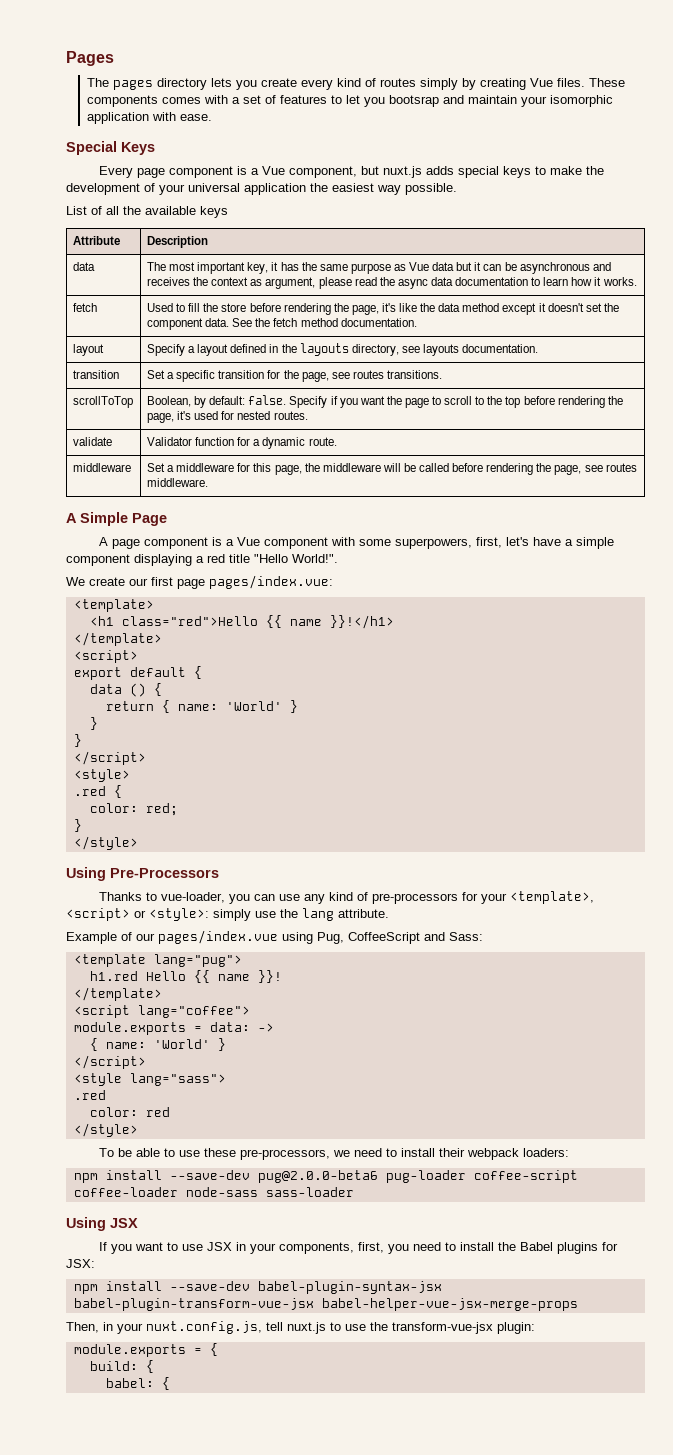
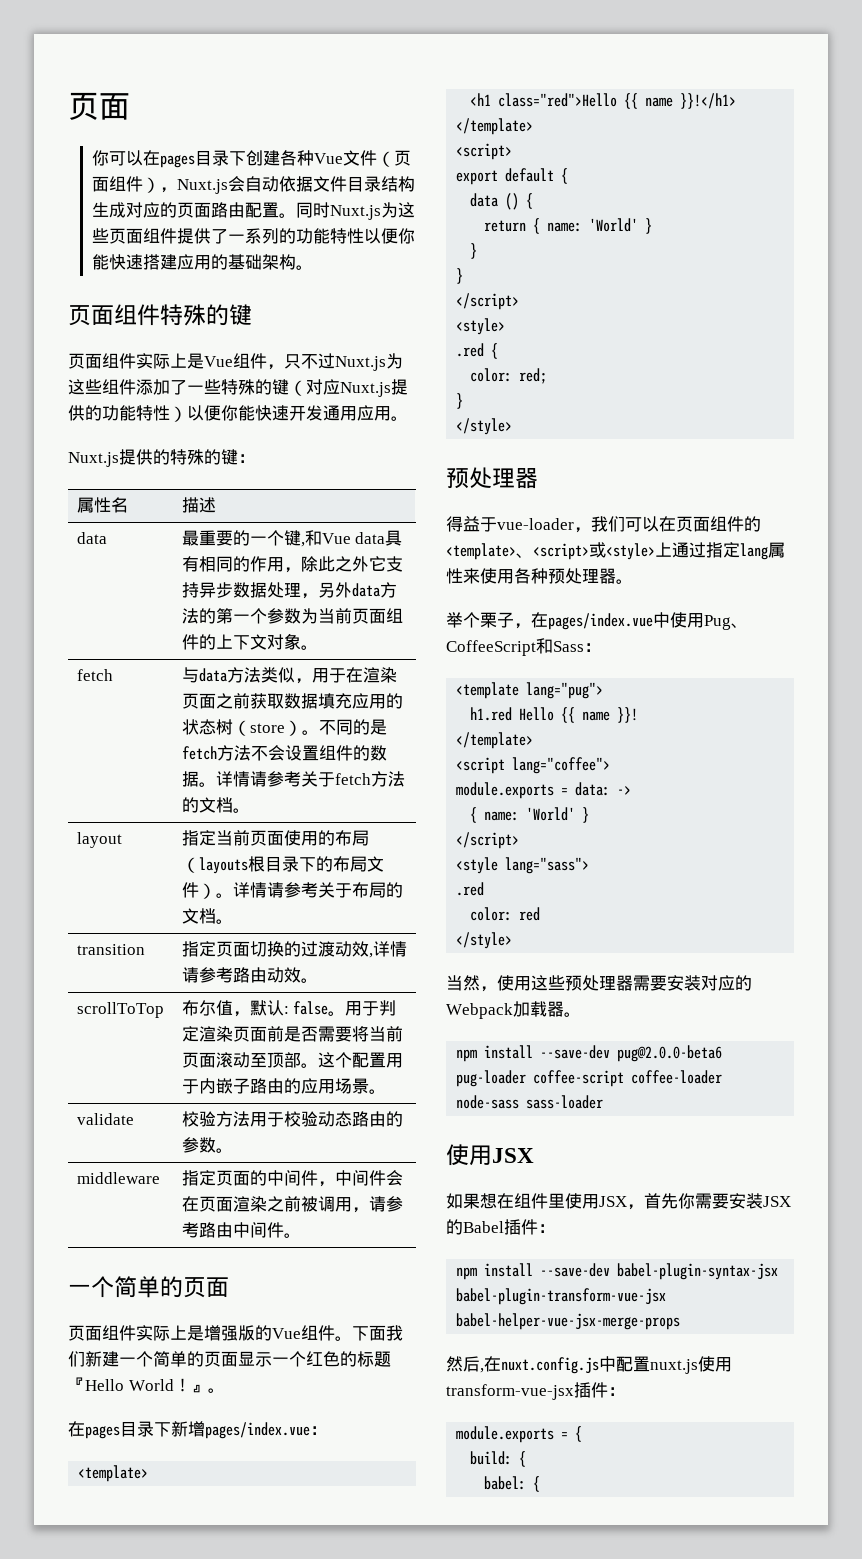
[66,51,114,66] [86,78,625,90] [86,95,613,107] [86,112,212,124] [66,141,155,155] [98,166,604,178] [66,183,457,195] [66,206,228,218] [72,236,120,245] [146,236,208,248] [72,262,95,271] [146,262,611,274] [146,277,637,289] [72,303,97,312] [146,303,619,315] [146,318,417,330] [72,344,104,356] [146,343,539,356] [72,370,119,379] [146,370,442,382] [72,396,133,408] [146,395,623,408] [146,411,308,423] [72,437,112,446] [146,437,337,449] [72,463,131,472] [146,463,637,475] [146,478,208,487] [66,512,167,526] [98,537,614,549] [66,554,338,566] [66,575,333,589] Pages // The pages directory lets you create every kind of routes simply by creating Vue files. These components comes with a set of features to let you bootsrap and maintain your isomorphic application with ease. // Special Keys // Every page component is a Vue component, but nuxt.js adds special keys to make the development of your universal application the easiest way possible. // List of all the available keys // Attribute | Description // data | The most important key, it has the same purpose as Vue data but it can be asynchronous and receives the context as argument, please read the async data documentation to learn how it works. // fetch | Used to fill the store before rendering the page, it's like the data method except it doesn't set the component data. See the fetch method documentation. // layout | Specify a layout defined in the layouts directory, see layouts documentation. // transition | Set a specific transition for the page, see routes transitions. // scrollToTop | Boolean, by default: false. Specify if you want the page to scroll to the top before rendering the page, it's used for nested routes. // validate | Validator function for a dynamic route. // middleware | Set a middleware for this page, the middleware will be called before rendering the page, see routes middleware. // A Simple Page // A page component is a Vue component with some superpowers, first, let's have a simple component displaying a red title "Hello World!". // We create our first page pages/index.vue: -> [68,92,130,120] [92,150,412,168] [92,176,416,194] [92,202,416,220] [92,228,416,244] [92,254,314,270] [68,304,252,326] [68,353,403,371] [68,379,408,397] [68,405,408,422] [68,449,255,467] [76,497,128,513] [181,497,216,513] [76,532,107,544] [181,530,403,547] [181,556,403,573] [181,582,397,599] [181,608,403,624] [181,633,318,650] [76,669,113,681] [181,667,397,684] [181,693,403,709] [181,719,387,736] [181,745,387,761] [181,771,405,787] [181,797,250,813] [76,832,122,848] [181,830,369,846] [181,856,384,874] [181,882,403,899] [181,908,233,924] [76,944,145,955] [181,941,407,958] [181,967,318,983] [76,1002,164,1018] [181,1000,397,1017] [181,1026,403,1042] [181,1052,403,1068] [181,1078,386,1094] [76,1113,134,1125] [181,1111,403,1127] [181,1137,233,1153] [76,1172,160,1184] [181,1170,403,1187] [181,1196,403,1213] [181,1222,301,1238] [68,1276,229,1298] [68,1325,403,1341] [68,1351,391,1367] [68,1377,225,1393] [68,1421,327,1439] 页面 // 你可以在pages目录下创建各种Vue文件（页面组件），Nuxt.js会自动依据文件目录结构生成对应的页面路由配置。同时Nuxt.js为这些页面组件提供了一系列的功能特性以便你能快速搭建应用的基础架构。 // 页面组件特殊的键 // 页面组件实际上是Vue组件，只不过Nuxt.js为这些组件添加了一些特殊的键（对应Nuxt.js提供的功能特性）以便你能快速开发通用应用。 // Nuxt.js提供的特殊的键： // 属性名 | 描述 // data | 最重要的一个键,和Vue data具有相同的作用，除此之外它支持异步数据处理，另外data方法的第一个参数为当前页面组件的上下文对象。 // fetch | 与data方法类似，用于在渲染页面之前获取数据填充应用的状态树（store）。不同的是fetch方法不会设置组件的数据。详情请参考关于fetch方法的文档。 // layout | 指定当前页面使用的布局（layouts根目录下的布局文件）。详情请参考关于布局的文档。 // transition | 指定页面切换的过渡动效,详情请参考路由动效。 // scrollToTop | 布尔值，默认: false。用于判定渲染页面前是否需要将当前页面滚动至顶部。这个配置用于内嵌子路由的应用场景。 // validate | 校验方法用于校验动态路由的参数。 // middleware | 指定页面的中间件，中间件会在页面渲染之前被调用，请参考路由中间件。 // 一个简单的页面 // 页面组件实际上是增强版的Vue组件。下面我们新建一个简单的页面显示一个红色的标题『Hello World！』。 // 在pages目录下新增pages/index.vue：
[66,867,219,881] [98,891,594,904] [66,908,389,921] [66,930,483,944] Using Pre-Processors // Thanks to vue-loader, you can use any kind of pre-processors for your <template>, <script> or <style>: simply use the lang attribute. // Example of our pages/index.vue using Pug, CoffeeScript and Sass: -> [446,467,538,489] [446,516,761,533] [446,542,785,560] [446,568,633,584] [446,612,748,630] [446,638,601,656] 预处理器 // 得益于vue-loader，我们可以在页面组件的<template>、<script>或<style>上通过指定lang属性来使用各种预处理器。 // 举个栗子，在pages/index.vue中使用Pug、CoffeeScript和Sass：
[98,1148,569,1160] To be able to use these pre-processors, we need to install their webpack loaders: -> [446,975,752,992] [446,1001,581,1019] 当然，使用这些预处理器需要安装对应的Webpack加载器。
[66,1217,106,1231] Using -> [446,1144,492,1166] 使用
[98,1242,618,1254] [66,1259,95,1268] If you want to use JSX in your components, first, you need to install the Babel plugins for JSX: -> [446,1193,791,1210] [446,1219,555,1235] 如果想在组件里使用JSX，首先你需要安装JSX的Babel插件：
[66,1321,535,1334] Then, in your nuxt.config.js, tell nuxt.js to use the transform-vue-jsx plugin: -> [446,1356,732,1374] [446,1382,625,1400] 然后,在nuxt.config.js中配置nuxt.js使用transform-vue-jsx插件：

